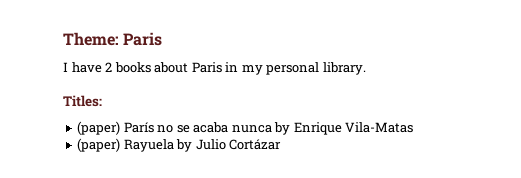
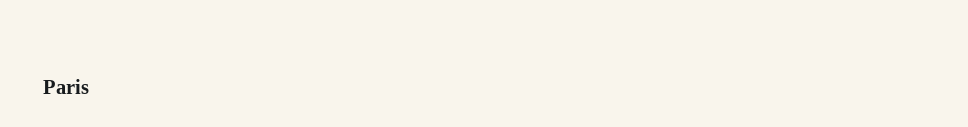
[63,32,163,46] [63,62,366,75] [63,95,102,107] [77,121,414,135] [77,138,282,152] Theme: Paris // I have 2 books about Paris in my personal library. // Titles: // (paper) París no se acaba nunca by Enrique Vila-Matas // (paper) Rayuela by Julio Cortázar -> [43,79,89,94] Paris

